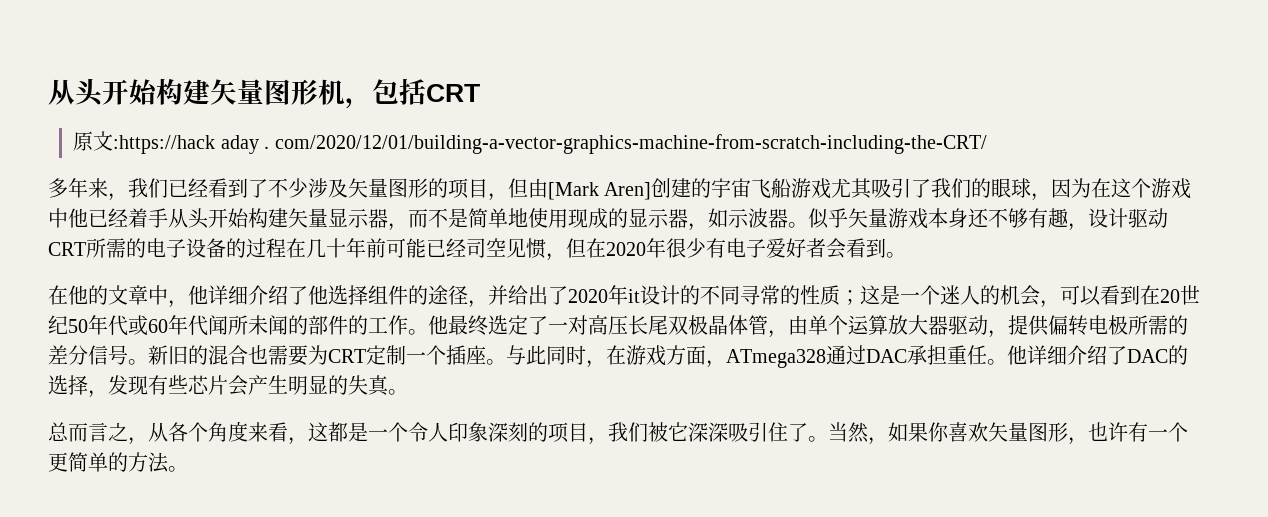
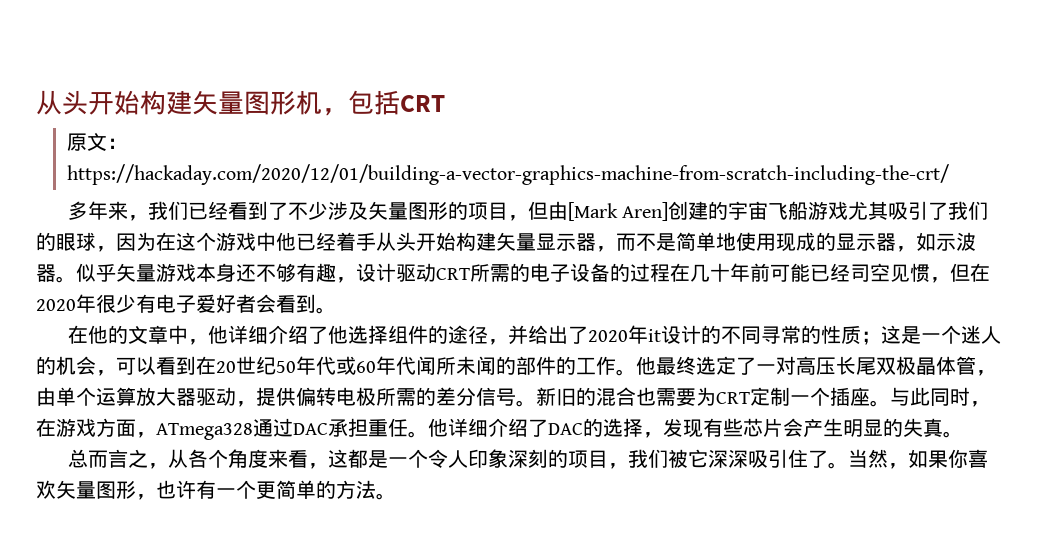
[113,134,987,154] :https://hack aday . com/2020/12/01/building-a-vector-graphics-machine-from-scratch-including-the-CRT/ -> [106,138,127,149] [66,164,949,185] ：https://hackaday.com/2020/12/01/building-a-vector-graphics-machine-from-scratch-including-the-crt/

